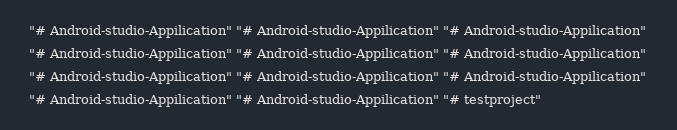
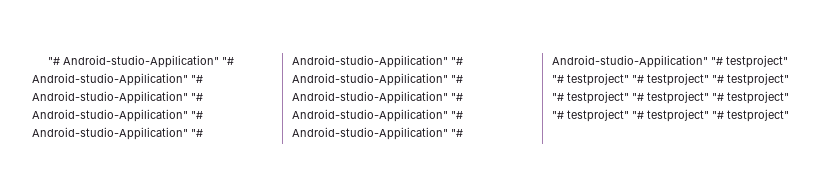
(541, 101) none -> [552,73,789,86] [552,91,789,104] [552,109,789,122] "# testproject" "# testproject" "# testproject" "# testproject" "# testproject" "# testproject" "# testproject" "# testproject" "# testproject"

